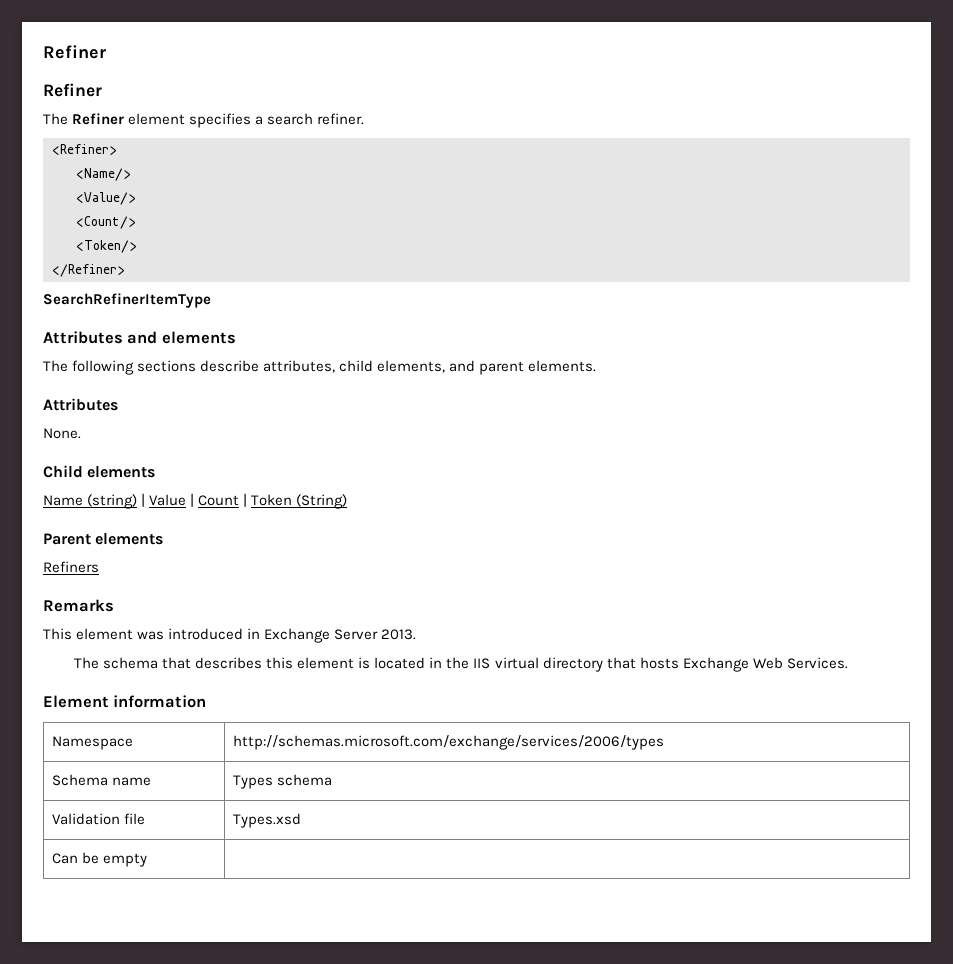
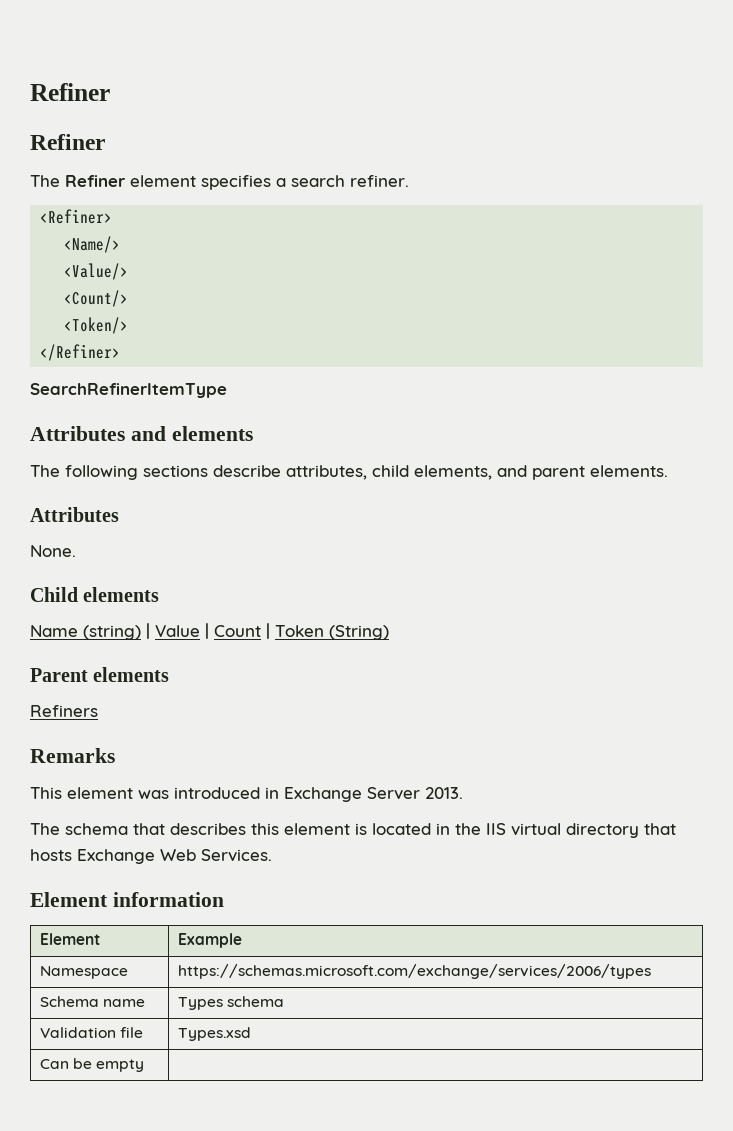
(207, 701) none -> [39,933,100,945] [177,933,242,948] // Element | Example
[232,735,664,750] http://schemas.microsoft.com/exchange/services/2006/types -> [177,964,651,979] https://schemas.microsoft.com/exchange/services/2006/types

